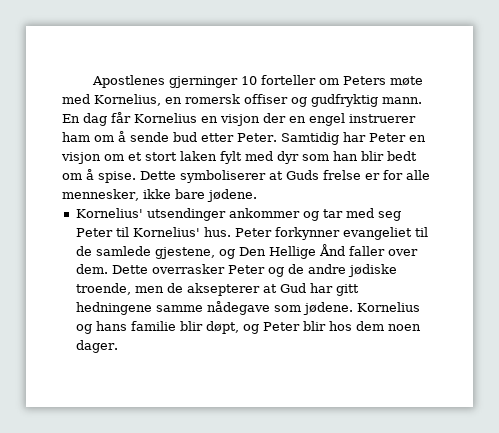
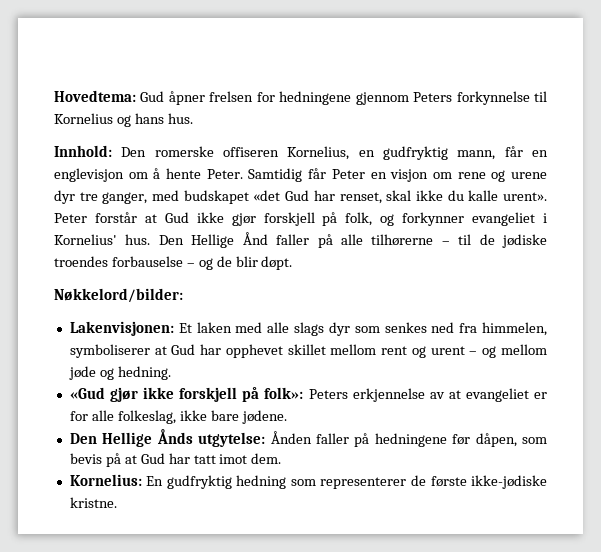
[91,75,423,88] [62,94,422,107] [62,112,416,126] [62,131,234,142] Apostlenes gjerninger 10 forteller om Peters møte med Kornelius, en romersk offiser og gudfryktig mann. En dag får Kornelius en visjon der en engel instruerer ham om å sende bud etter -> [54,90,547,105] [54,113,193,127] [54,145,548,160] [54,168,202,182] Hovedtema: Gud åpner frelsen for hedningene gjennom Peters forkynnelse til Kornelius og hans hus. // Innhold: Den romerske offiseren Kornelius, en gudfryktig mann, får en englevisjon om å hente
[342,132,366,142] har -> [308,168,327,179] får
[128,151,417,164] [62,169,361,183] et stort laken fylt med dyr som han blir bedt om å spise. Dette symboliserer at Guds frelse -> [457,170,547,182] [54,190,547,204] [54,212,548,226] [54,232,547,248] [54,256,293,270] [54,288,183,303] [69,321,547,336] [69,344,547,358] [68,366,171,380] [69,387,529,402] rene og urene dyr tre ganger, med budskapet «det Gud har renset, skal ikke du kalle urent». Peter forstår at Gud ikke gjør forskjell på folk, og forkynner evangeliet i Kornelius' hus. Den Hellige Ånd faller på alle tilhørerne – til de jødiske troendes forbauselse – og de blir døpt. // Nøkkelord/bilder: // Lakenvisjonen: Et laken med alle slags dyr som senkes ned fra himmelen, symboliserer at Gud har opphevet skillet mellom rent og urent – og mellom jøde og hedning. // «Gud gjør ikke forskjell på folk»: Peters erkjennelse av at evangeliet
[62,189,139,201] mennesker, -> [117,410,176,424] folkeslag,
[75,208,401,221] [75,227,428,240] [75,244,418,259] [75,264,397,277] [75,283,359,296] [75,301,420,315] [75,321,421,334] [75,340,118,353] Kornelius' utsendinger ankommer og tar med seg Peter til Kornelius' hus. Peter forkynner evangeliet til de samlede gjestene, og Den Hellige Ånd faller over dem. Dette overrasker Peter og de andre jødiske troende, men de aksepterer at Gud har gitt hedningene samme nådegave som jødene. Kornelius og hans familie blir døpt, og Peter blir hos dem noen dager. -> [69,429,548,447] [69,453,282,467] [69,474,548,489] [69,497,117,508] Den Hellige Ånds utgytelse: Ånden faller på hedningene før dåpen, som bevis på at Gud har tatt imot dem. // Kornelius: En gudfryktig hedning som representerer de første ikke-jødiske kristne.

